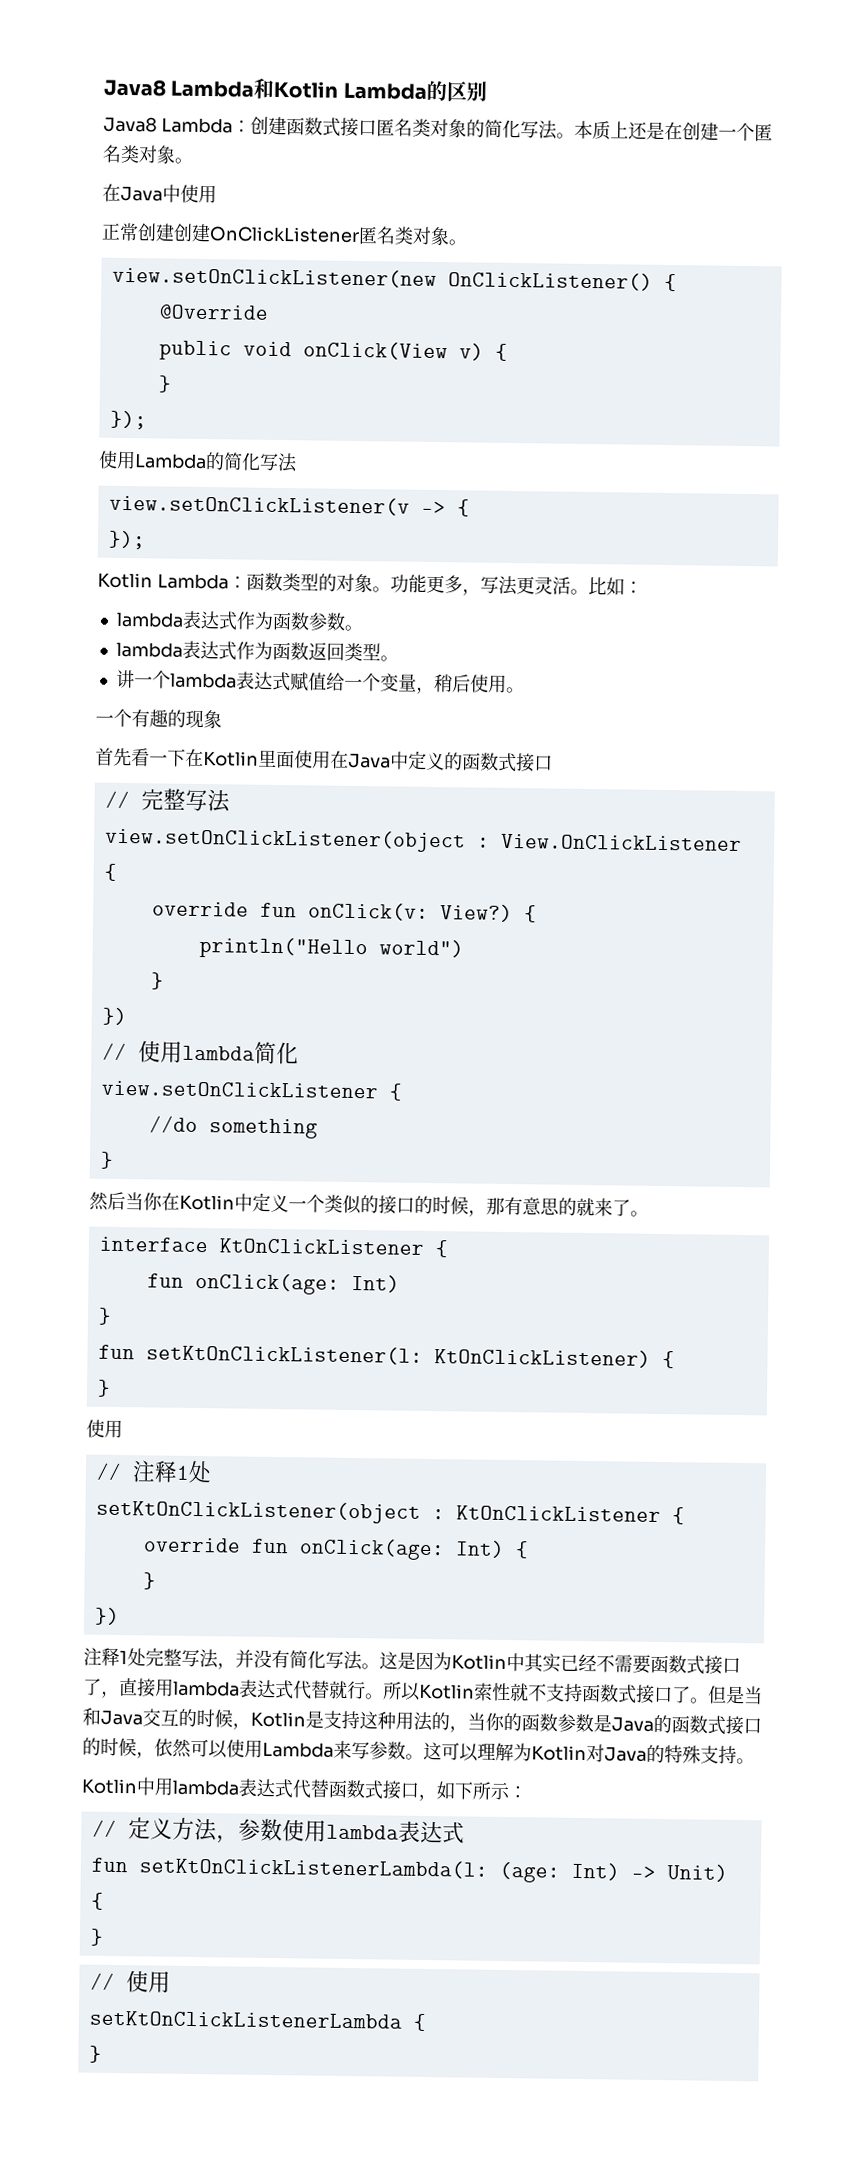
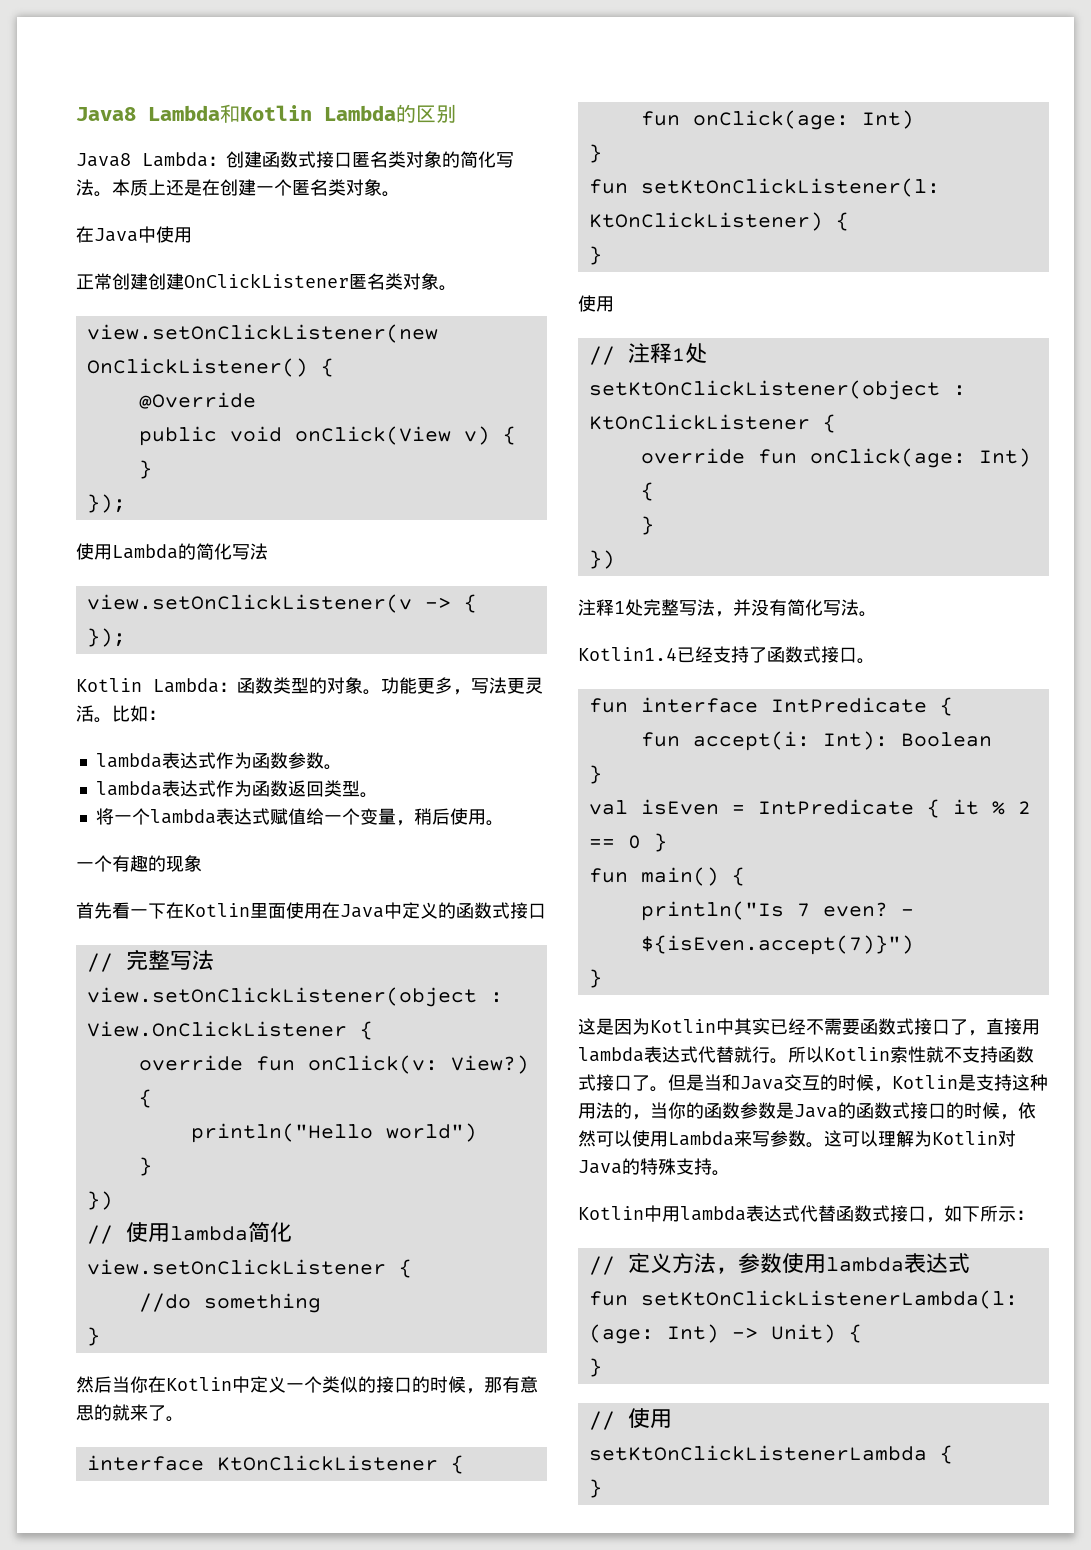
[115,669,135,689] 讲 -> [95,808,114,825] 将
(380, 1666) none -> [578,646,875,664] [588,697,953,716] [640,731,992,751] [588,765,602,784] [588,799,1031,818] [588,833,667,852] [588,867,745,886] [640,901,914,921] [640,935,914,955] [588,969,602,988] // Kotlin1.4已经支持了函数式接口。 // fun interface IntPredicate { // fun accept(i: Int): Boolean // } // val isEven = IntPredicate { it % 2 == 0 } // fun main() { // println("Is 7 even? - ${isEven.accept(7)}") // } //

